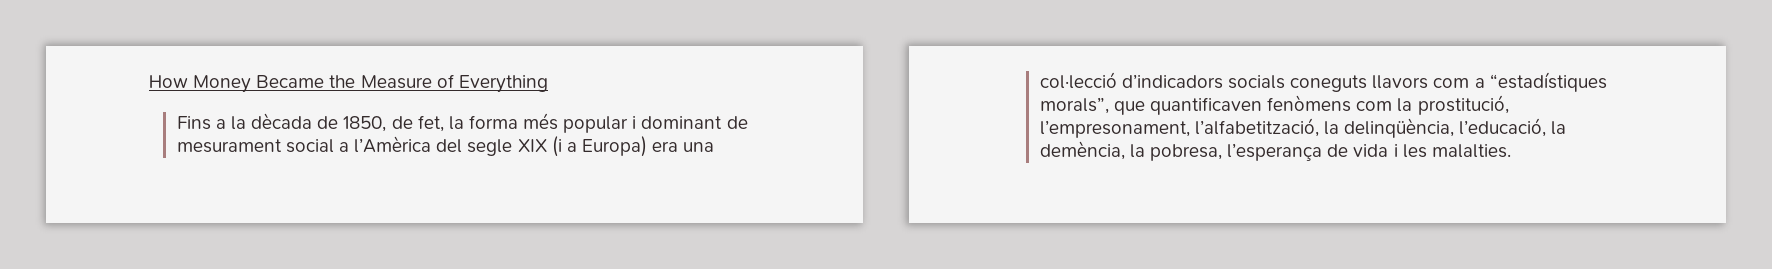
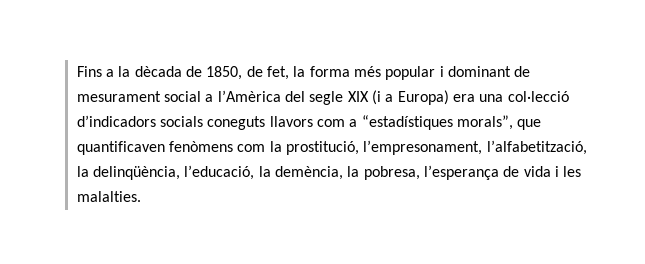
[149,74,548,93] How Money Became the Measure of Everything // -> (76, 71) none

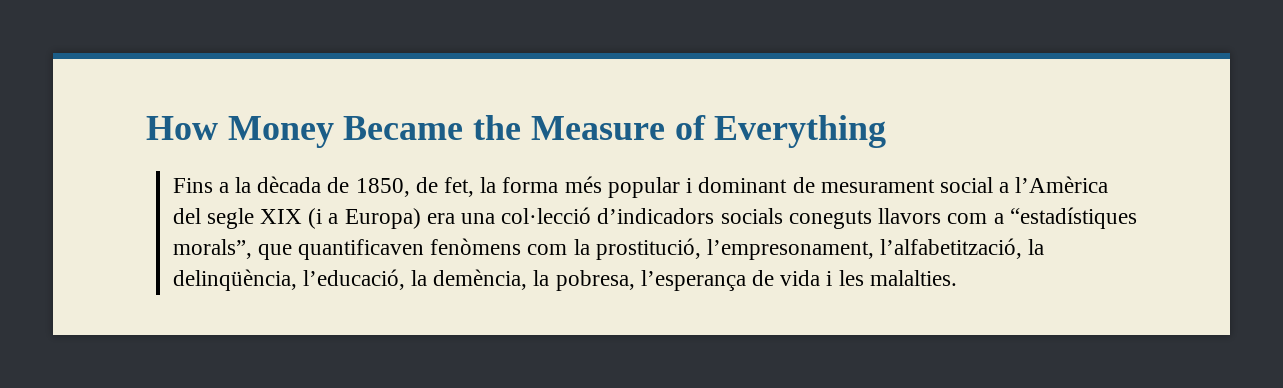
(76, 71) none -> [146,115,887,148] How Money Became the Measure of Everything //

